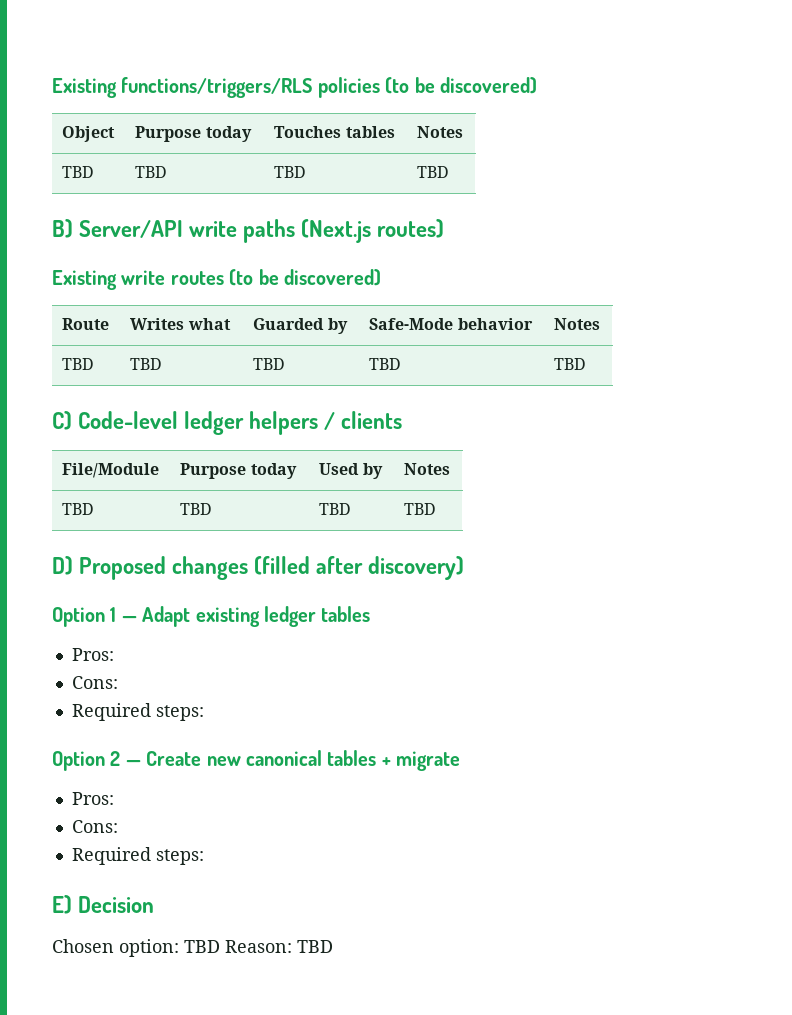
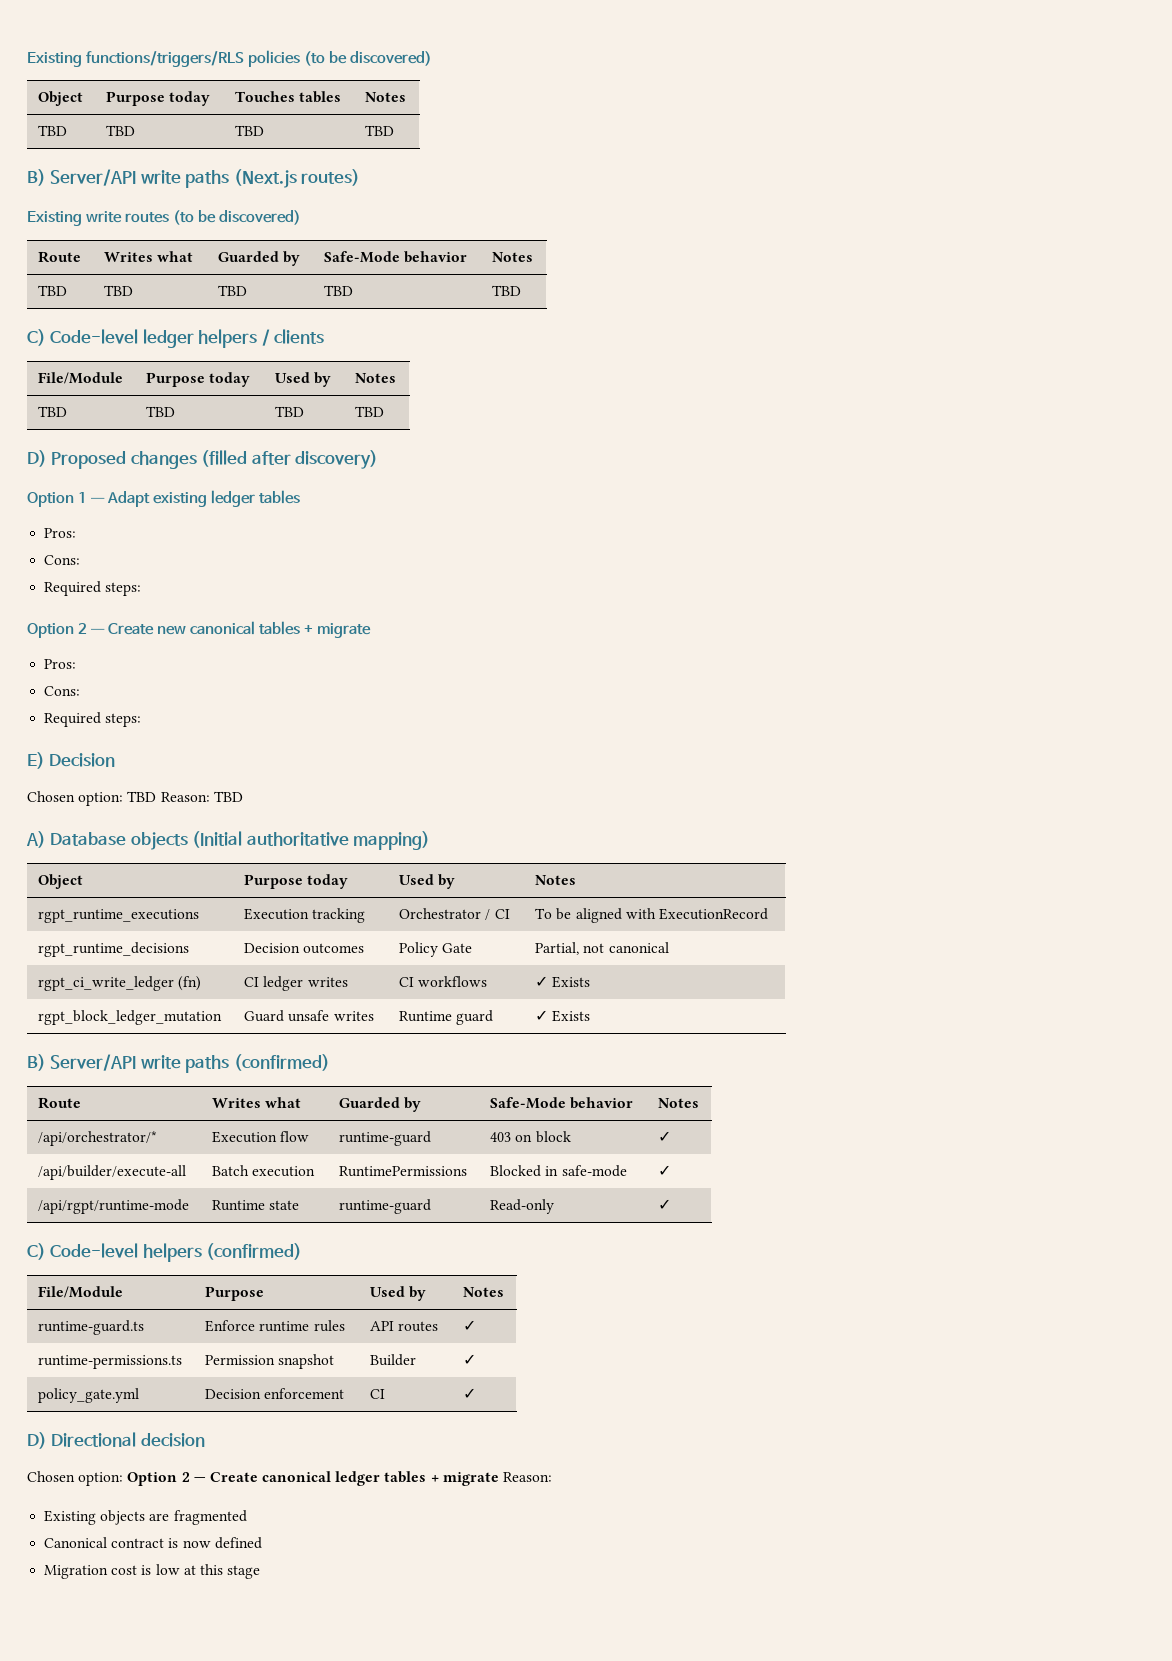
(333, 946) none -> [26,831,431,850] [38,874,84,889] [244,874,349,889] [399,874,456,889] [535,875,577,885] [38,909,200,923] [244,908,366,923] [399,908,510,920] [535,908,768,923] [38,942,190,957] [244,943,365,954] [399,942,473,957] [535,942,669,955] [38,976,202,991] [244,976,348,991] [399,976,488,987] [535,976,591,988] [38,1010,223,1025] [244,1010,374,1022] [399,1010,494,1025] [535,1010,591,1022] [27,1054,330,1073] [38,1097,82,1109] [212,1097,302,1108] [339,1097,422,1112] [490,1097,634,1109] [658,1098,700,1108] [38,1131,158,1146] [212,1131,310,1143] [339,1131,432,1146] [490,1131,571,1143] [658,1131,672,1142] [38,1165,187,1180] [212,1165,316,1177] [339,1166,468,1177] [490,1165,627,1177] [658,1165,672,1176] [38,1199,190,1214] [212,1200,300,1211] [339,1199,432,1214] [490,1199,555,1214] [658,1199,672,1210] [27,1243,303,1262] [38,1286,124,1298] [205,1286,265,1301] [370,1286,427,1301] [463,1287,505,1297] [38,1320,145,1335] [205,1320,345,1332] [370,1321,439,1332] [463,1320,477,1331] [38,1355,183,1369] [205,1354,335,1369] [370,1354,417,1366] [463,1354,477,1365] [38,1388,140,1403] [205,1388,345,1399] [370,1389,386,1399] [463,1388,477,1399] [27,1432,205,1449] [27,1471,553,1486] [44,1510,247,1525] [44,1537,262,1549] [44,1564,261,1579] // A) Database objects (Initial authoritative mapping) // Object | Purpose today | Used by | Notes // rgpt_runtime_executions | Execution tracking | Orchestrator / CI | To be aligned with ExecutionRecord // rgpt_runtime_decisions | Decision outcomes | Policy Gate | Partial, not canonical // rgpt_ci_write_ledger (fn) | CI ledger writes | CI workflows | ✓ Exists // rgpt_block_ledger_mutation | Guard unsafe writes | Runtime guard | ✓ Exists // B) Server/API write paths (confirmed) // Route | Writes what | Guarded by | Safe-Mode behavior | Notes // /api/orchestrator/* | Execution flow | runtime-guard | 403 on block | ✓ // /api/builder/execute-all | Batch execution | RuntimePermissions | Blocked in safe-mode | ✓ // /api/rgpt/runtime-mode | Runtime state | runtime-guard | Read-only | ✓ // C) Code-level helpers (confirmed) // File/Module | Purpose | Used by | Notes // runtime-guard.ts | Enforce runtime rules | API routes | ✓ // runtime-permissions.ts | Permission snapshot | Builder | ✓ // policy_gate.yml | Decision enforcement | CI | ✓ // D) Directional decision // Chosen option: Option 2 — Create canonical ledger tables + migrate Reason: // Existing objects are fragmented // Canonical contract is now defined // Migration cost is low at this stage

